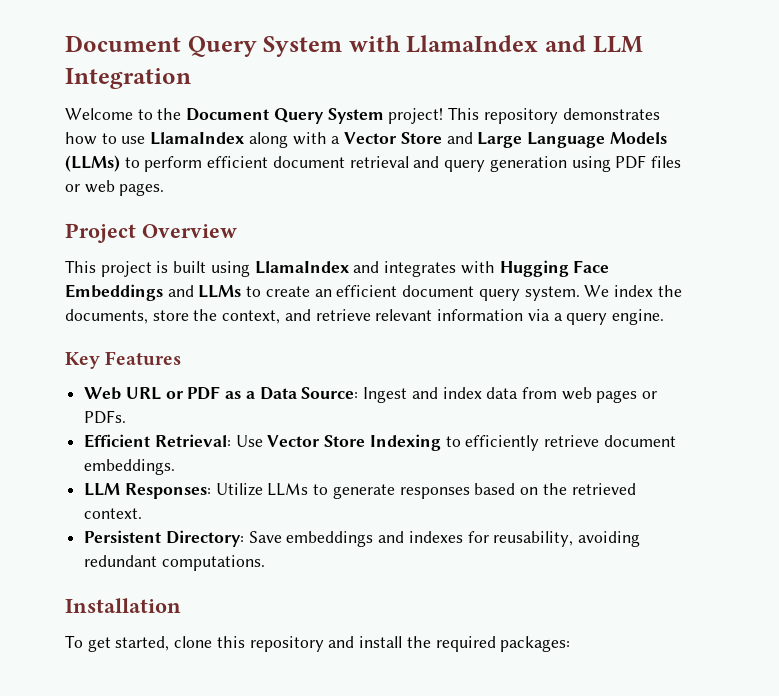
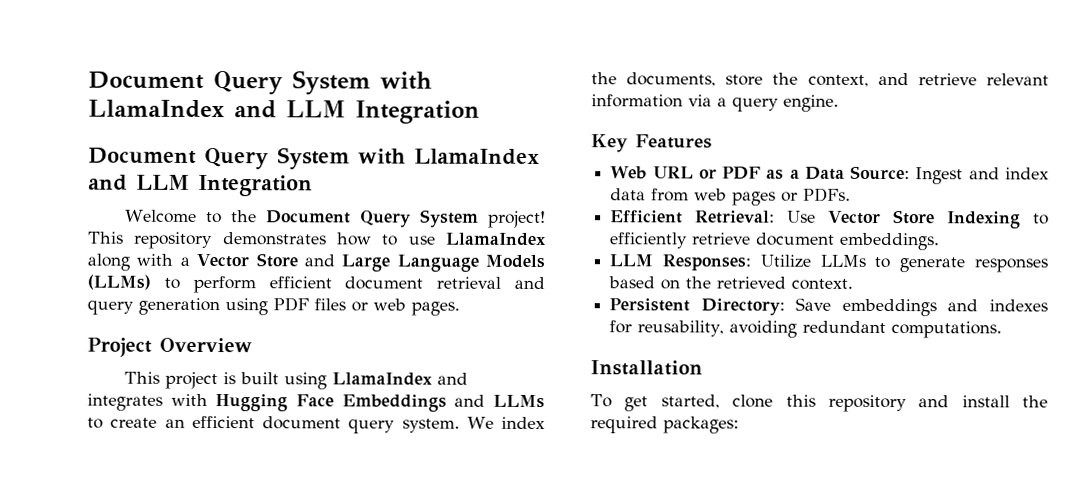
[65,35,643,57] [65,68,191,89] Document Query System with LlamaIndex and LLM Integration -> [88,70,432,96] [88,99,480,124] [88,147,540,170] [88,174,313,197] Document Query System with LlamaIndex and LLM Integration // Document Query System with LlamaIndex and LLM Integration

